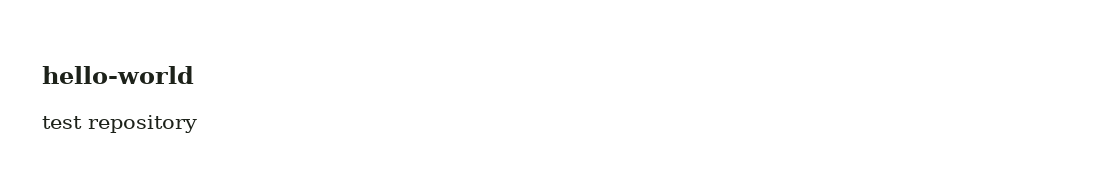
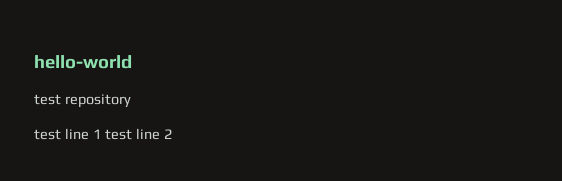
(197, 124) none -> [34,128,172,140] // test line 1 test line 2

